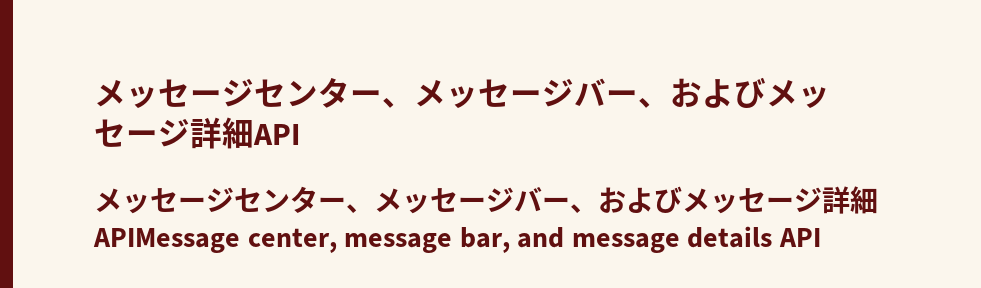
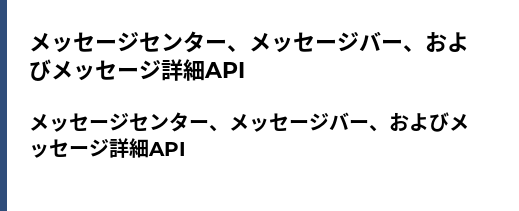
[93,226,773,253] APIMessage center, message bar, and message details -> (149, 148) none

